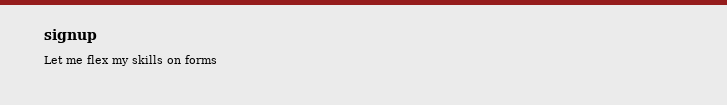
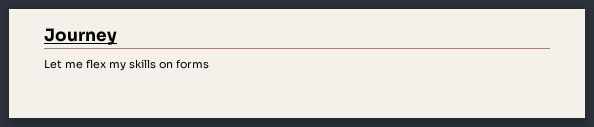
[44,29,97,43] signup -> [44,28,117,45] Journey

